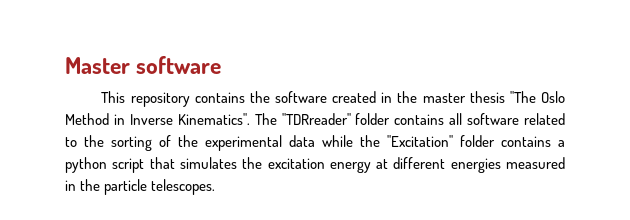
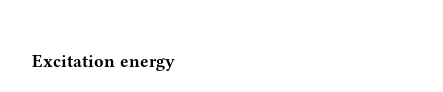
[65,56,222,74] [101,91,565,107] [65,113,565,125] [65,135,565,151] [65,157,565,173] [65,179,216,195] Master software // This repository contains the software created in the master thesis "The Oslo Method in Inverse Kinematics". The "TDRreader" folder contains all software related to the sorting of the experimental data while the "Excitation" folder contains a python script that simulates the excitation energy at different energies measured in the particle telescopes. -> [32,54,175,71] Excitation energy

